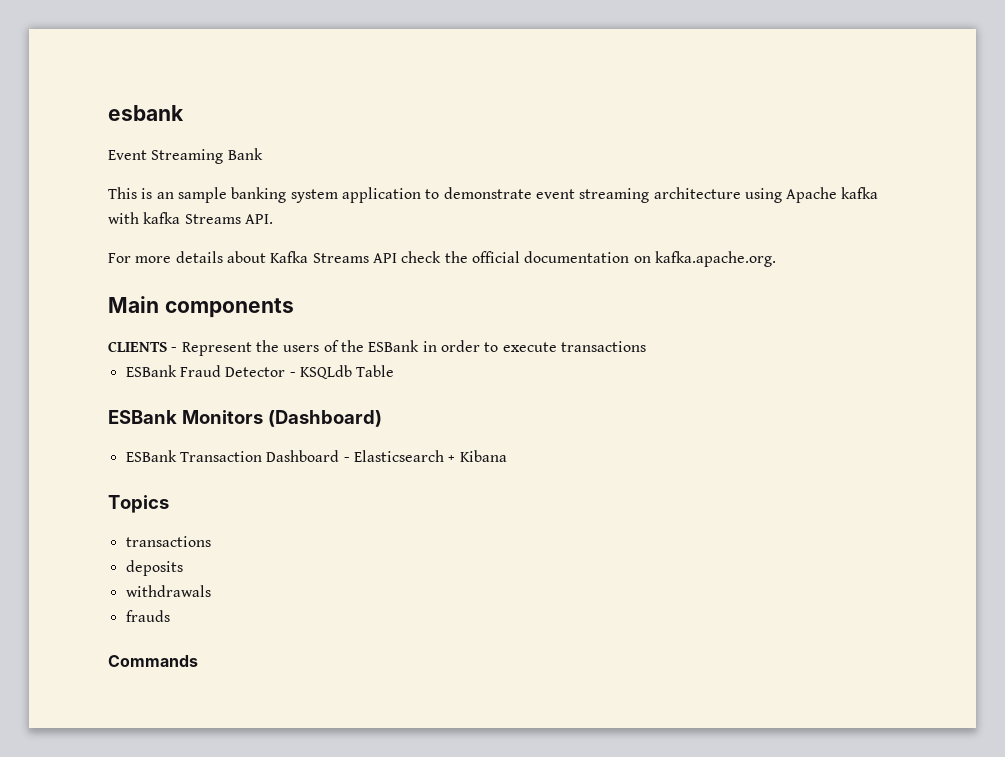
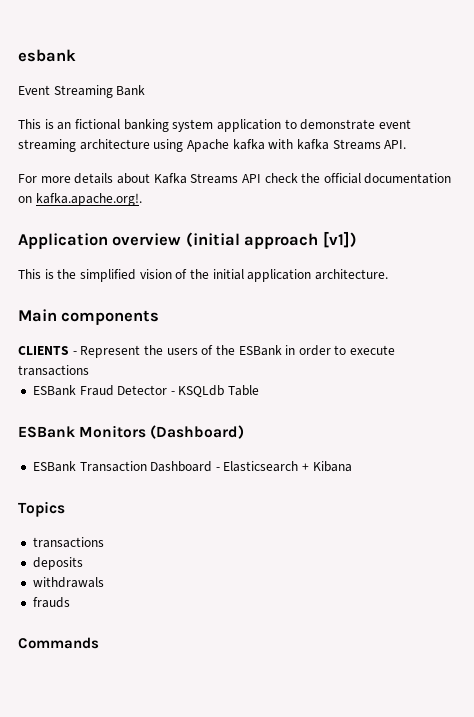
[177,187,227,203] sample -> [74,119,120,130] fictional
[654,251,776,267] kafka.apache.org. -> [35,193,142,206] [18,231,357,249] [18,269,388,282] kafka.apache.org!. // Application overview (initial approach [v1]) // This is the simplified vision of the initial application architecture.

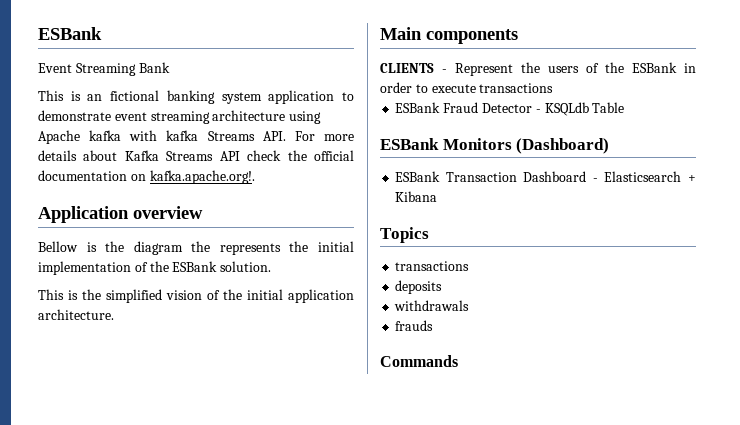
[18,49,76,62] esbank -> [38,27,102,40] ESBank
(407, 144) // -> (286, 136) none
[185,231,357,249] (initial approach [v1]) -> [38,241,354,255] [38,261,272,275] // Bellow is the diagram the represents the initial implementation of the ESBank solution.

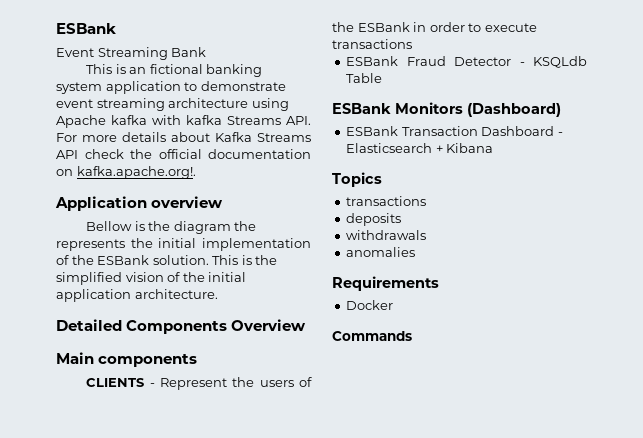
(272, 266) // -> (209, 260) none
(114, 314) none -> [56,319,307,334] // Detailed Components Overview
[395,320,434,331] frauds -> [346,247,416,257] [332,276,439,291] [346,300,394,310] anomalies // Requirements // Docker

